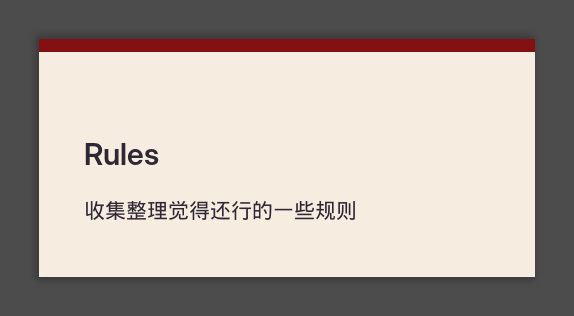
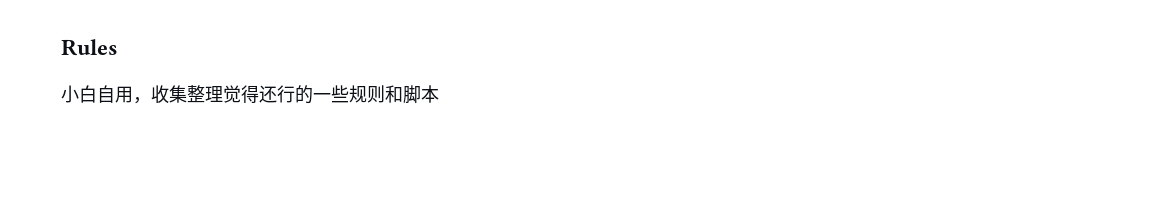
(159, 154) none -> [61,85,151,104] 小白自用，
(357, 210) none -> [385,85,439,104] 和脚本

